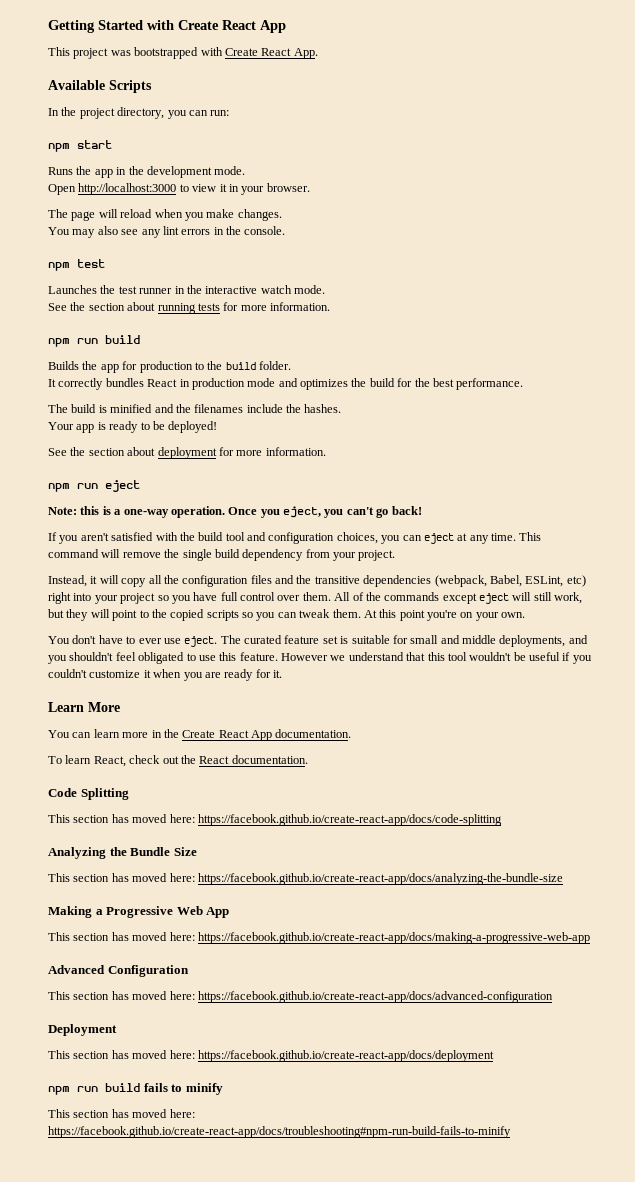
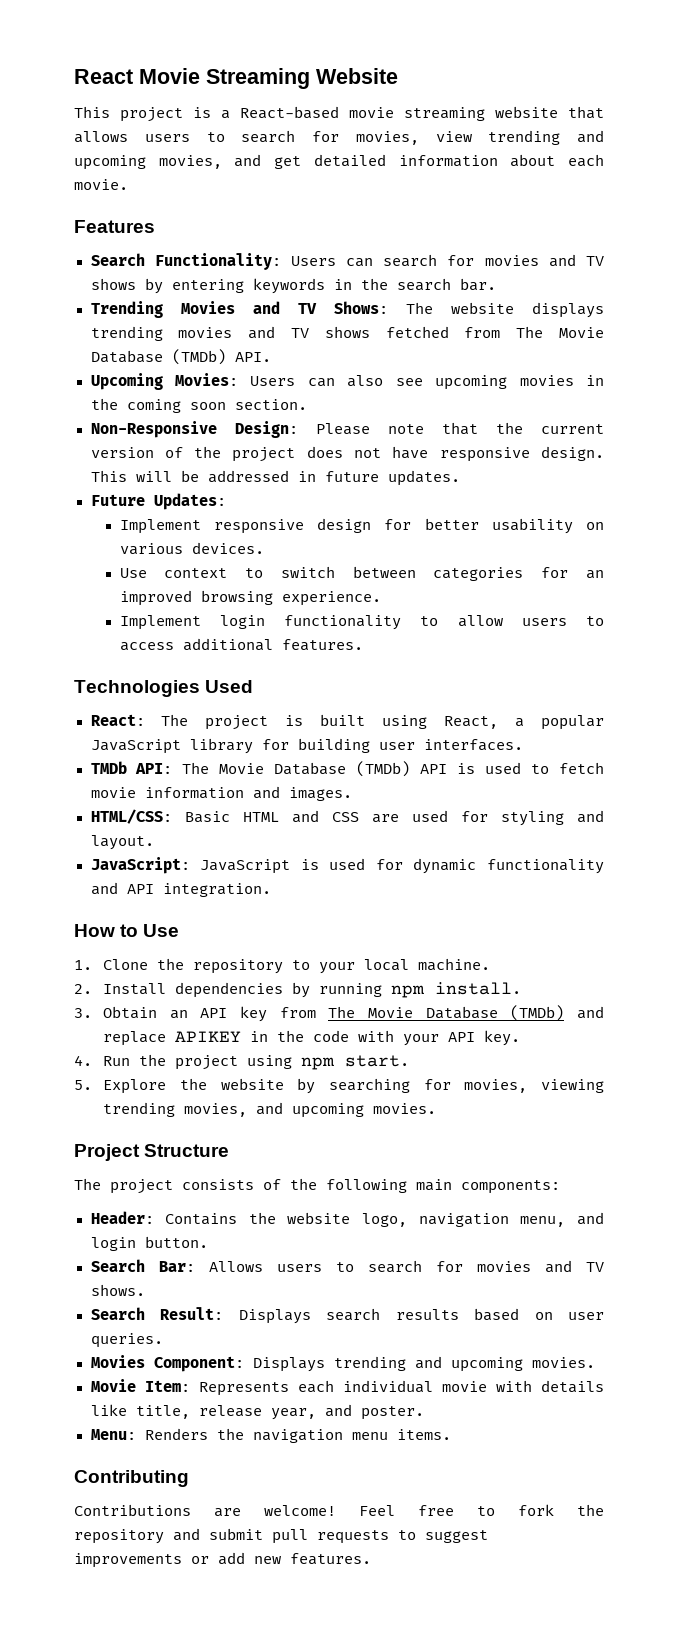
[48,20,286,33] [48,47,318,59] [48,80,152,93] [48,107,230,119] [48,140,112,152] [48,166,246,178] [48,183,310,195] [48,209,282,221] [48,226,286,238] [48,259,105,271] [48,285,325,294] [48,302,330,314] [48,335,140,347] [48,361,291,373] [48,378,524,390] [48,404,342,413] [48,421,218,433] [48,447,326,459] [48,480,140,492] [48,506,422,518] [48,532,542,544] [48,549,396,561] [48,575,586,587] [48,592,583,604] [48,609,526,621] [48,635,588,647] [48,652,592,664] [48,669,282,681] [48,702,120,712] [48,729,352,741] [48,755,308,767] [48,788,129,800] [48,814,502,826] [48,847,197,859] [48,873,563,885] [48,906,230,918] [48,932,590,944] [48,965,189,977] [48,991,553,1003] [48,1024,117,1036] [48,1050,494,1062] [48,1083,223,1095] [48,1109,195,1118] [48,1126,511,1138] Getting Started with Create React App // This project was bootstrapped with Create React App. // Available Scripts // In the project directory, you can run: // npm start // Runs the app in the development mode. // Open http://localhost:3000 to view it in your browser. // The page will reload when you make changes. // You may also see any lint errors in the console. // npm test // Launches the test runner in the interactive watch mode. // See the section about running tests for more information. // npm run build // Builds the app for production to the build folder. // It correctly bundles React in production mode and optimizes the build for the best performance. // The build is minified and the filenames include the hashes. // Your app is ready to be deployed! // See the section about deployment for more information. // npm run eject // Note: this is a one-way operation. Once you eject, you can't go back! // If you aren't satisfied with the build tool and configuration choices, you can eject at any time. This command will remove the single build dependency from your project. // Instead, it will copy all the configuration files and the transitive dependencies (webpack, Babel, ESLint, etc) right into your project so you have full control over them. All of the commands except eject will still work, but they will point to the copied scripts so you can tweak them. At this point you're on your own. // You don't have to ever use eject. The curated feature set is suitable for small and middle deployments, and you shouldn't feel obligated to use this feature. However we understand that this tool wouldn't be useful if you couldn't customize it when you are ready for it. // Learn More // You can learn more in the Create React App documentation. // To learn React, check out the React documentation. // Code Splitting // This section has moved here: https://facebook.github.io/create-react-app/docs/code-splitting // Analyzing the Bundle Size // This section has moved here: https://facebook.github.io/create-react-app/docs/analyzing-the-bundle-size // Making a Progressive Web App // This section has moved here: https://facebook.github.io/create-react-app/docs/making-a-progressive-web-app // Advanced Configuration // This section has moved here: https://facebook.github.io/create-react-app/docs/advanced-configuration // Deployment // This section has moved here: https://facebook.github.io/create-react-app/docs/deployment // npm run build fails to minify // This section has moved here: https://facebook.github.io/create-react-app/docs/troubleshooting#npm-run-build-fails-to-minify -> [74,68,398,89] [74,106,604,122] [74,130,604,145] [74,154,604,170] [74,179,128,190] [74,220,155,233] [90,253,604,270] [90,278,496,294] [90,301,604,318] [90,326,604,341] [90,349,271,365] [90,373,604,390] [90,398,307,413] [90,421,604,438] [90,446,604,462] [90,470,460,486] [90,493,226,510] [119,518,604,534] [119,542,264,555] [119,566,604,581] [119,590,381,606] [119,615,604,630] [119,638,363,651] [74,680,254,697] [90,714,604,730] [90,738,523,754] [90,761,604,777] [90,786,352,801] [90,809,604,826] [90,835,154,850] [90,857,604,874] [90,882,271,897] [74,924,180,937] [74,958,491,974] [74,982,522,998] [74,1005,604,1022] [103,1030,521,1046] [74,1054,410,1070] [74,1078,604,1094] [103,1102,437,1118] [74,1144,230,1161] [74,1178,560,1194] [90,1211,605,1227] [90,1236,208,1251] [90,1259,604,1273] [90,1284,145,1296] [90,1307,604,1324] [90,1333,163,1348] [90,1355,595,1372] [90,1379,604,1396] [90,1404,424,1420] [90,1428,451,1443] [74,1470,189,1487] [74,1504,604,1517] [74,1528,488,1544] [74,1552,371,1568] React Movie Streaming Website // This project is a React-based movie streaming website that allows users to search for movies, view trending and upcoming movies, and get detailed information about each movie. // Features // Search Functionality: Users can search for movies and TV shows by entering keywords in the search bar. // Trending Movies and TV Shows: The website displays trending movies and TV shows fetched from The Movie Database (TMDb) API. // Upcoming Movies: Users can also see upcoming movies in the coming soon section. // Non-Responsive Design: Please note that the current version of the project does not have responsive design. This will be addressed in future updates. // Future Updates: // Implement responsive design for better usability on various devices. // Use context to switch between categories for an improved browsing experience. // Implement login functionality to allow users to access additional features. // Technologies Used // React: The project is built using React, a popular JavaScript library for building user interfaces. // TMDb API: The Movie Database (TMDb) API is used to fetch movie information and images. // HTML/CSS: Basic HTML and CSS are used for styling and layout. // JavaScript: JavaScript is used for dynamic functionality and API integration. // How to Use // 1. Clone the repository to your local machine. // 2. Install dependencies by running npm install. // 3. Obtain an API key from The Movie Database (TMDb) and replace APIKEY in the code with your API key. // 4. Run the project using npm start. // 5. Explore the website by searching for movies, viewing trending movies, and upcoming movies. // Project Structure // The project consists of the following main components: // Header: Contains the website logo, navigation menu, and login button. // Search Bar: Allows users to search for movies and TV shows. // Search Result: Displays search results based on user queries. // Movies Component: Displays trending and upcoming movies. // Movie Item: Represents each individual movie with details like title, release year, and poster. // Menu: Renders the navigation menu items. // Contributing // Contributions are welcome! Feel free to fork the repository and submit pull requests to suggest improvements or add new features.

